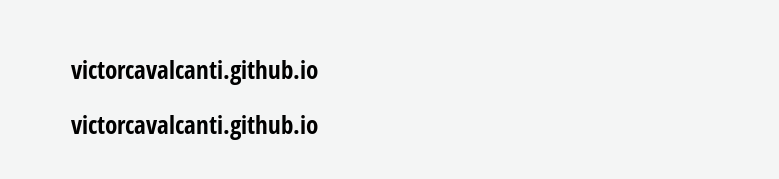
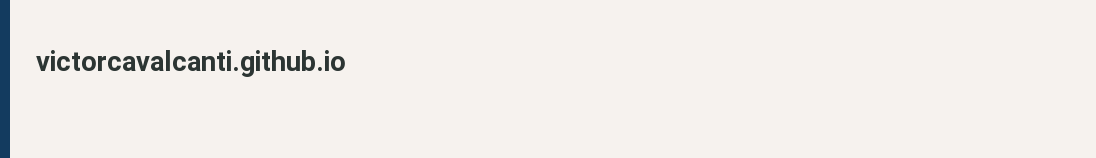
[71,60,318,85] [71,115,318,140] victorcavalcanti.github.io // victorcavalcanti.github.io -> [36,50,346,77] victorcavalcanti.github.io

